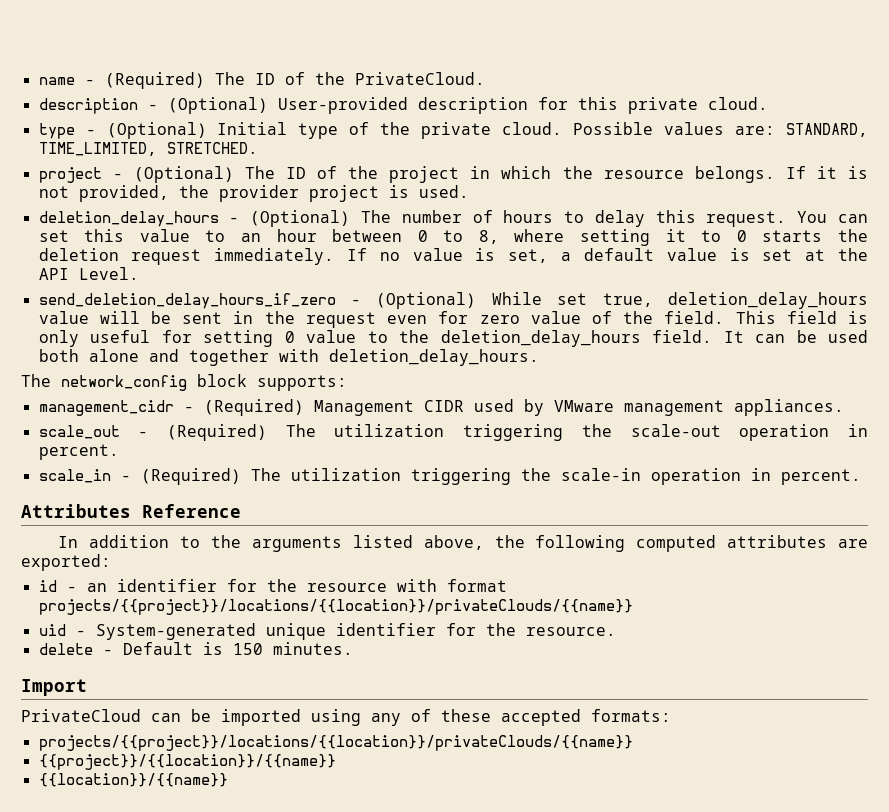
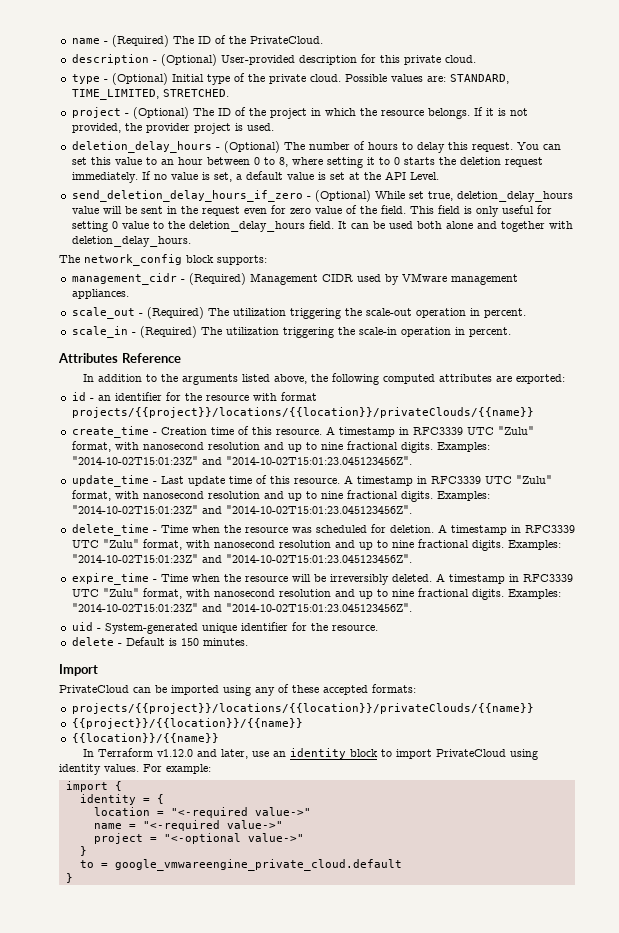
(633, 607) none -> [71,426,534,438] [71,441,490,453] [71,456,412,465] [71,475,552,487] [71,490,490,502] [71,505,412,514] [71,524,575,536] [71,539,561,551] [71,554,412,563] [71,573,573,585] [71,588,561,600] [71,603,412,612] // create_time - Creation time of this resource. A timestamp in RFC3339 UTC "Zulu" format, with nanosecond resolution and up to nine fractional digits. Examples: "2014-10-02T15:01:23Z" and "2014-10-02T15:01:23.045123456Z". // update_time - Last update time of this resource. A timestamp in RFC3339 UTC "Zulu" format, with nanosecond resolution and up to nine fractional digits. Examples: "2014-10-02T15:01:23Z" and "2014-10-02T15:01:23.045123456Z". // delete_time - Time when the resource was scheduled for deletion. A timestamp in RFC3339 UTC "Zulu" format, with nanosecond resolution and up to nine fractional digits. Examples: "2014-10-02T15:01:23Z" and "2014-10-02T15:01:23.045123456Z". // expire_time - Time when the resource will be irreversibly deleted. A timestamp in RFC3339 UTC "Zulu" format, with nanosecond resolution and up to nine fractional digits. Examples: "2014-10-02T15:01:23Z" and "2014-10-02T15:01:23.045123456Z".
(228, 780) none -> [83,748,539,760] [59,764,211,775] [65,781,122,792] [79,794,164,805] [93,807,311,818] [93,820,283,831] [93,833,304,844] [79,846,87,856] [79,859,402,871] [65,873,73,883] // In Terraform v1.12.0 and later, use an identity block to import PrivateCloud using identity values. For example: // import { // identity = { // location = "<-required value->" // name = "<-required value->" // project = "<-optional value->" // } // to = google_vmwareengine_private_cloud.default // }

